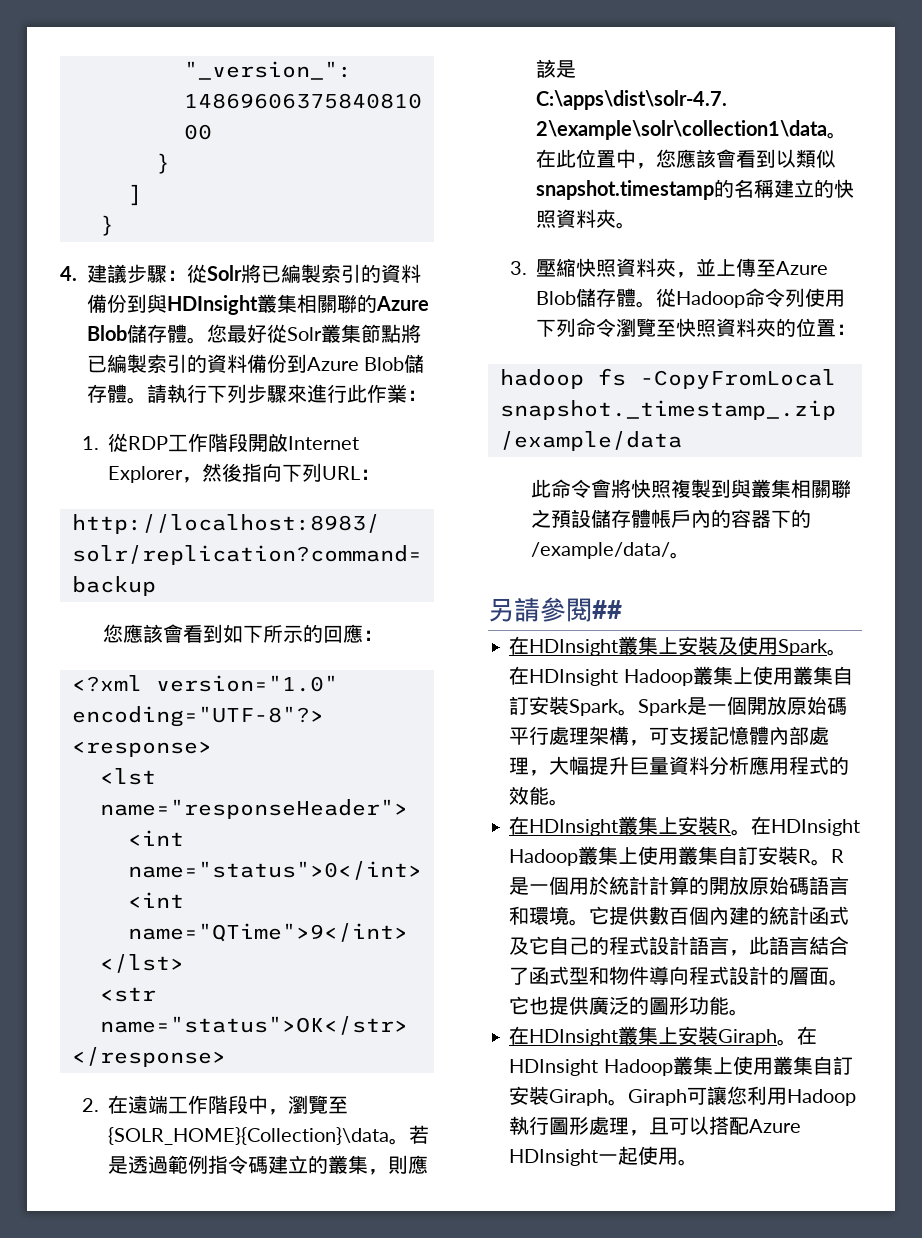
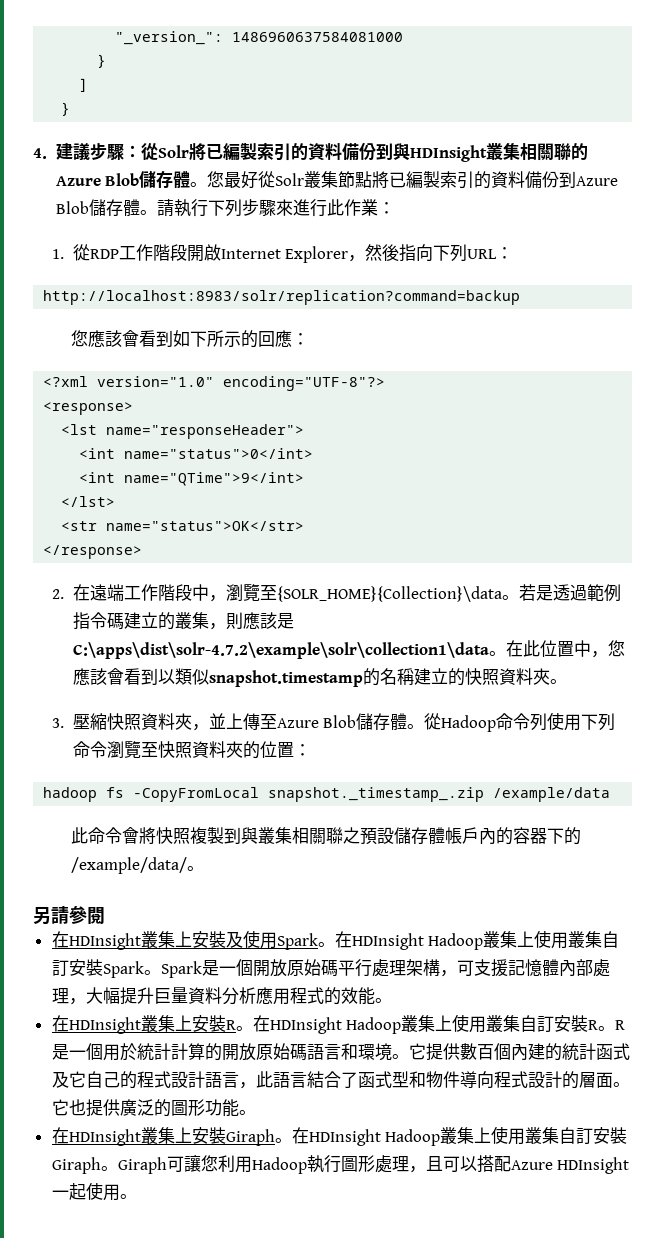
[592,600,622,619] ## -> (105, 915) none

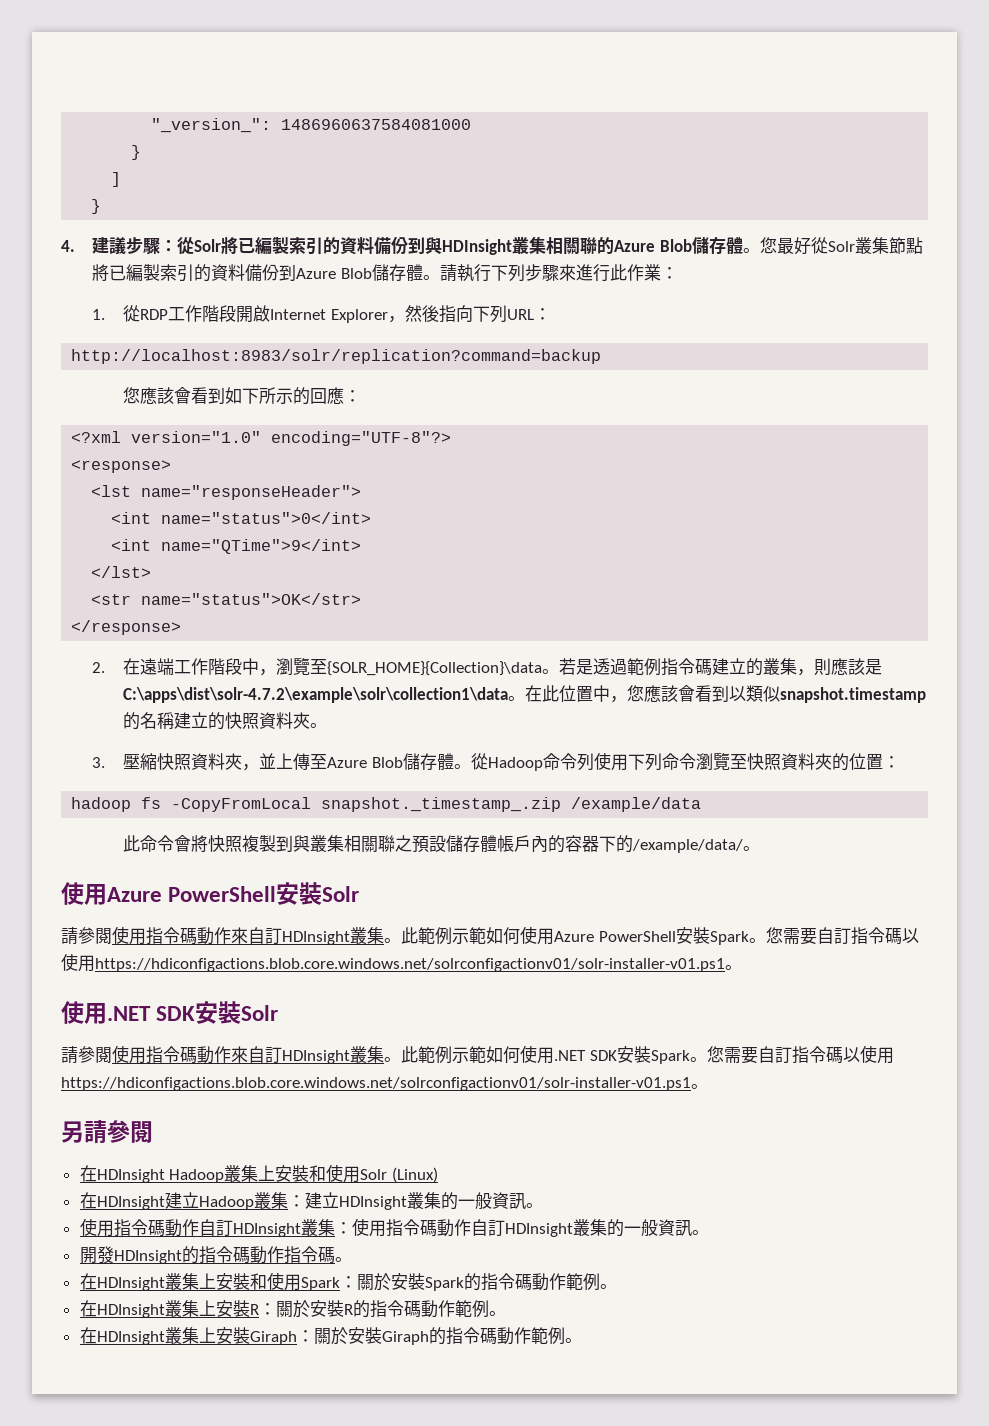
[33,905,105,925] [51,931,243,950] 另請參閱 // 在HDInsight叢集上安裝及 -> [61,882,360,905] [61,926,919,945] [61,953,742,972] [61,1001,279,1024] [61,1045,894,1064] [61,1077,708,1091] [61,1120,153,1144] [79,1164,438,1183] [79,1192,543,1210] [79,1218,709,1237] [79,1246,352,1264] [79,1273,267,1291] 使用Azure PowerShell安裝Solr // 請參閱使用指令碼動作來自訂HDInsight叢集。此範例示範如何使用Azure PowerShell安裝Spark。您需要自訂指令碼以使用https://hdiconfigactions.blob.core.windows.net/solrconfigactionv01/solr-installer-v01.ps1。 // 使用.NET SDK安裝Solr // 請參閱使用指令碼動作來自訂HDInsight叢集。此範例示範如何使用.NET SDK安裝Spark。您需要自訂指令碼以使用https://hdiconfigactions.blob.core.windows.net/solrconfigactionv01/solr-installer-v01.ps1。 // 另請參閱 // 在HDInsight Hadoop叢集上安裝和使用Solr (Linux) // 在HDInsight建立Hadoop叢集：建立HDInsight叢集的一般資訊。 // 使用指令碼動作自訂HDInsight叢集：使用指令碼動作自訂HDInsight叢集的一般資訊。 // 開發HDInsight的指令碼動作指令碼。 // 在HDInsight叢集上安裝和
[317,930,620,950] [51,959,610,978] [51,987,375,1005] 。在HDInsight Hadoop叢集上使用叢集自訂安裝Spark。Spark是一個開放原始碼平行處理架構，可支援記憶體內部處理，大幅提升巨量資料分析應用程式的效能 -> [339,1273,600,1291] ：關於安裝Spark的指令碼動作範例
[235,1014,626,1034] [51,1043,630,1061] [51,1071,630,1089] [51,1099,239,1117] 。在HDInsight Hadoop叢集上使用叢集自訂安裝R。R是一個用於統計計算的開放原始碼語言和環境。它提供數百個內建的統計函式及它自己的程式設計語言，此語言結合了函式型和物件導向程式設計的層面。它也提供廣泛的圖形功能 -> [258,1300,489,1318] ：關於安裝R的指令碼動作範例
[274,1126,628,1146] [51,1155,630,1174] [51,1182,120,1201] 。在HDInsight Hadoop叢集上使用叢集自訂安裝Giraph。Giraph可讓您利用Hadoop執行圖形處理，且可以搭配Azure HDInsight一起使用 -> [296,1327,565,1345] ：關於安裝Giraph的指令碼動作範例

